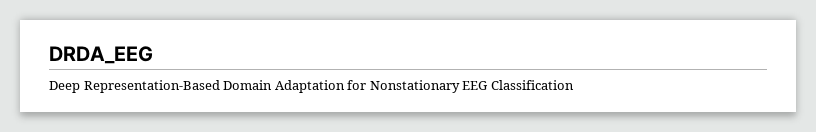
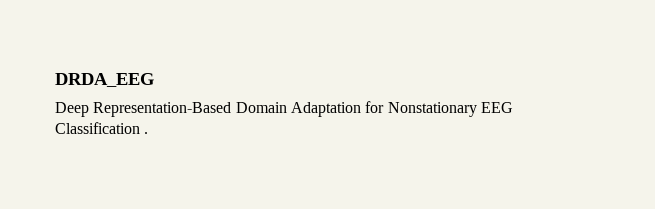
(574, 85) none -> [144,132,149,134] .

